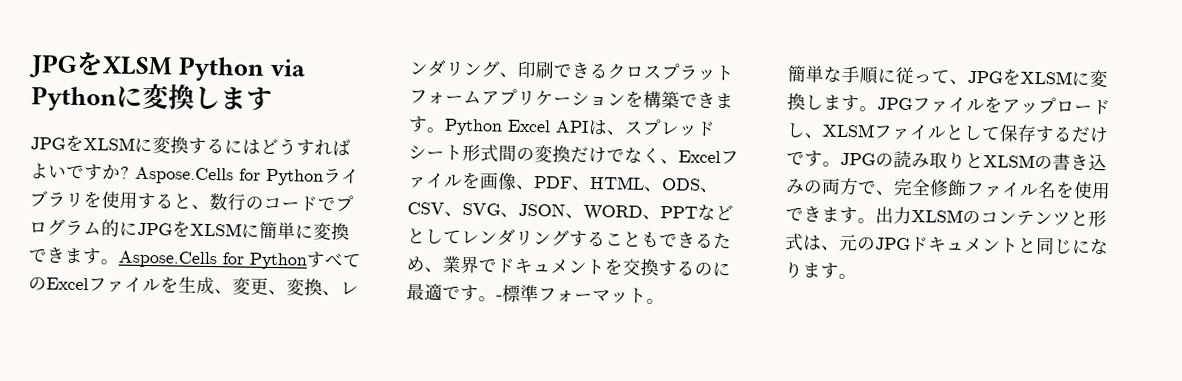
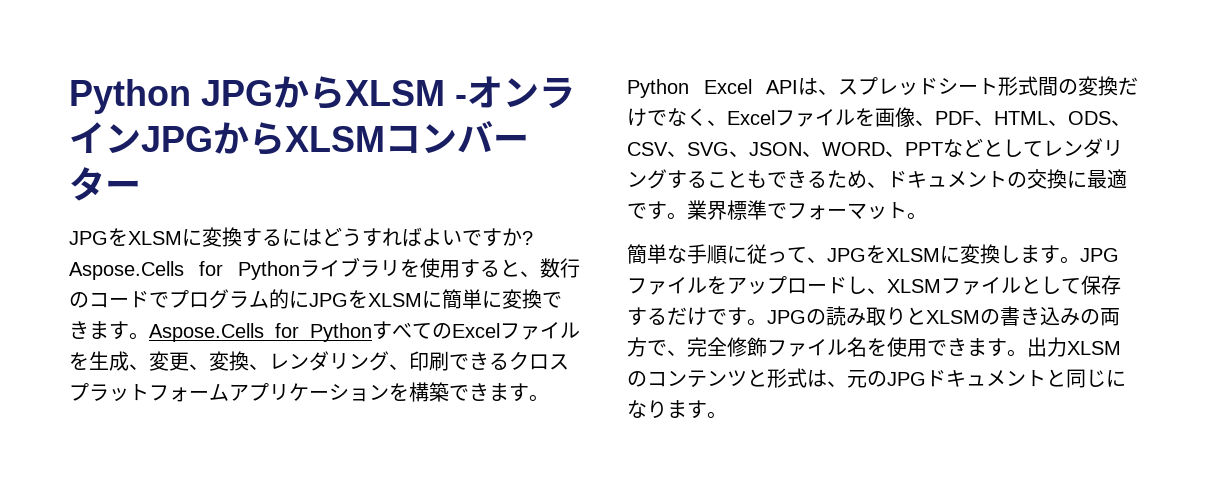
[29,51,306,82] [31,83,273,112] JPGをXLSM Python via Pythonに変換します -> [69,76,575,114] [69,121,529,156] [69,167,141,201] Python JPGからXLSM -オンラインJPGからXLSMコンバーター
[442,255,713,277] 業界でドキュメントを交換するの -> [887,169,1067,189] ドキュメントの交換
[496,284,539,303] -標準 -> [687,200,787,220] 業界標準で

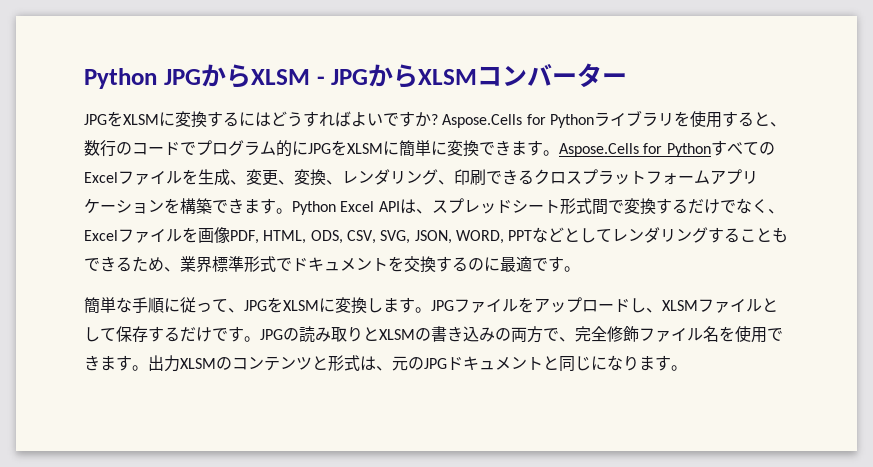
[467,76,575,109] [69,122,141,153] オンライン -> (325, 80) none
[1058,76,1118,96] の変換 -> [607,198,688,215] で変換する
[915,111,1131,126] [627,142,905,157] 、PDF、HTML、ODS、CSV、SVG、JSON、WORD、 -> [230,230,504,244] PDF, HTML, ODS, CSV, SVG, JSON, WORD,
[887,169,1127,189] [627,200,907,220] ドキュメントの交換に最適です。業界標準でフォーマット -> [180,256,564,273] 業界標準形式でドキュメントを交換するのに最適です

